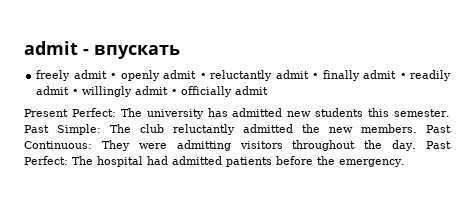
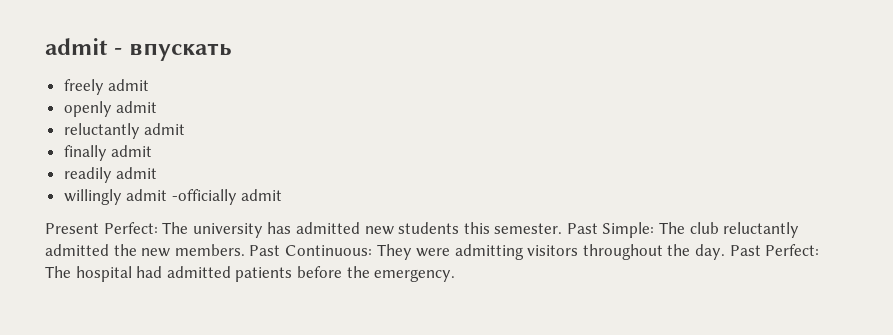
[110,73,117,79] • -> (150, 85) //
[199,73,206,79] • -> (158, 107) //
[312,73,319,79] • -> (186, 129) //
[399,73,406,79] • -> (153, 151) //
[72,89,79,95] • -> (158, 173) //
[171,86,233,97] • officially -> [171,189,237,205] -officially

